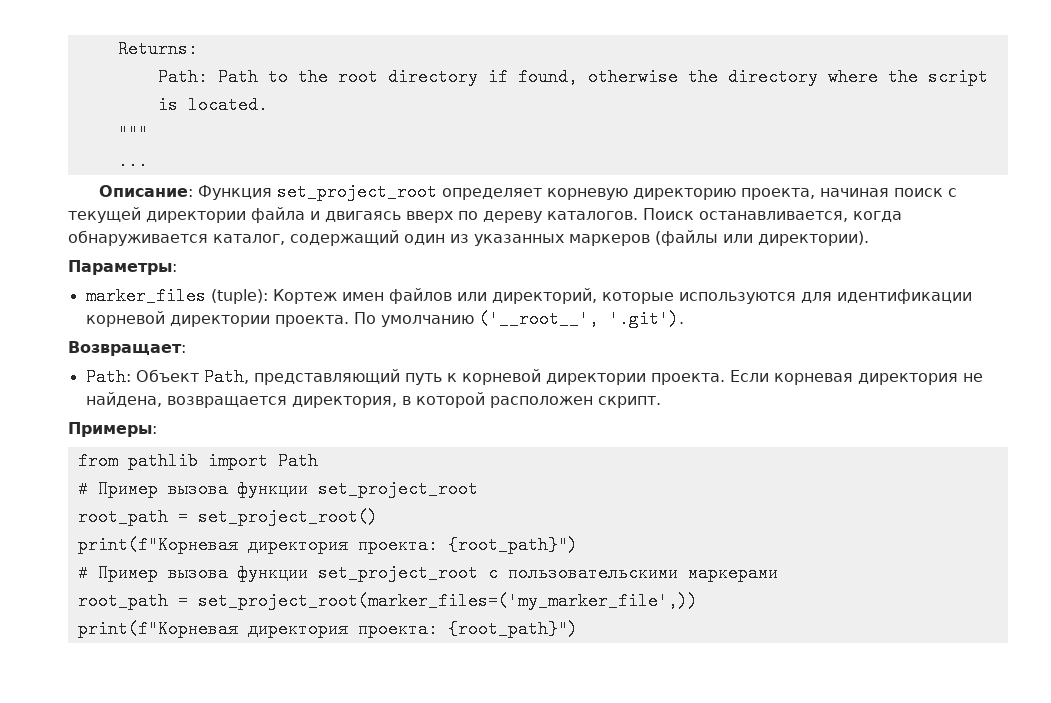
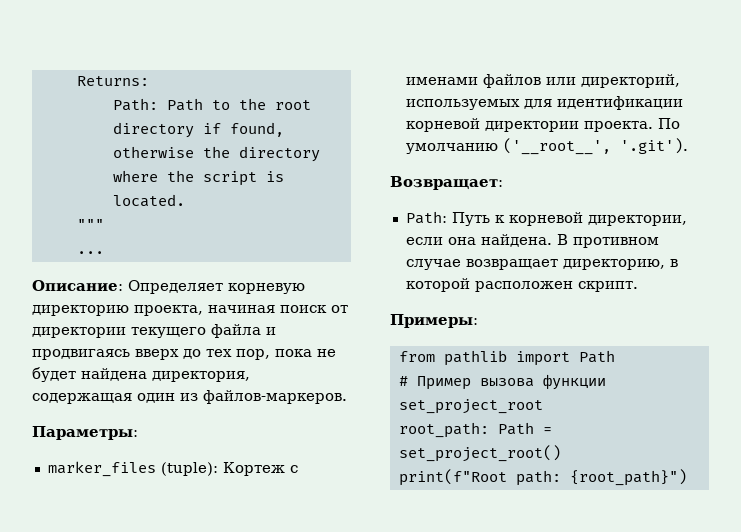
[198,183,543,201] Функция set_project_root определяет -> [128,280,223,294] Определяет
[948,188,958,197] [68,207,902,223] [68,230,869,246] с текущей директории файла и двигаясь вверх по дереву каталогов. Поиск останавливается, когда обнаруживается каталог, содержащий один из указанных маркеров (файлы или директории). -> [331,305,348,313] [32,324,276,338] [32,349,336,360] [32,367,250,382] [32,390,347,404] от директории текущего файла и продвигаясь вверх до тех пор, пока не будет найдена директория, содержащая один из файлов-маркеров.
[341,292,384,301] имен -> [289,465,298,473] [405,77,478,85] с именами
[601,292,796,304] которые используются -> [405,99,520,110] используемых
[135,368,983,386] [85,392,397,408] Объект Path, представляющий путь к корневой директории проекта. Если корневая директория не найдена, возвращается директория, -> [451,212,687,226] [405,234,659,248] [405,259,665,270] Путь к корневой директории, если она найдена. В противном случае возвращает директорию,
[77,508,168,526] root_path -> [398,422,534,438] root_path: Path
[77,536,578,554] [77,564,778,582] [77,592,698,610] [77,620,438,638] print(f"Корневая директория проекта: {root_path}") // # Пример вызова функции set_project_root с пользовательскими маркерами // root_path = set_project_root(marker_files=('my_marker_file',)) // print(f"Корневая директория проекта: -> [398,469,561,486] print(f"Root path:

